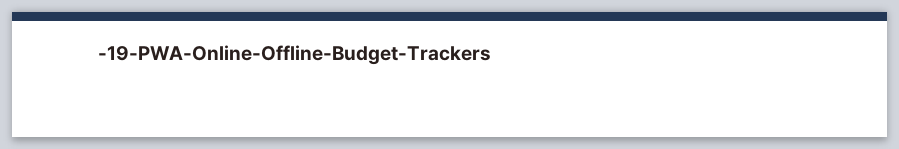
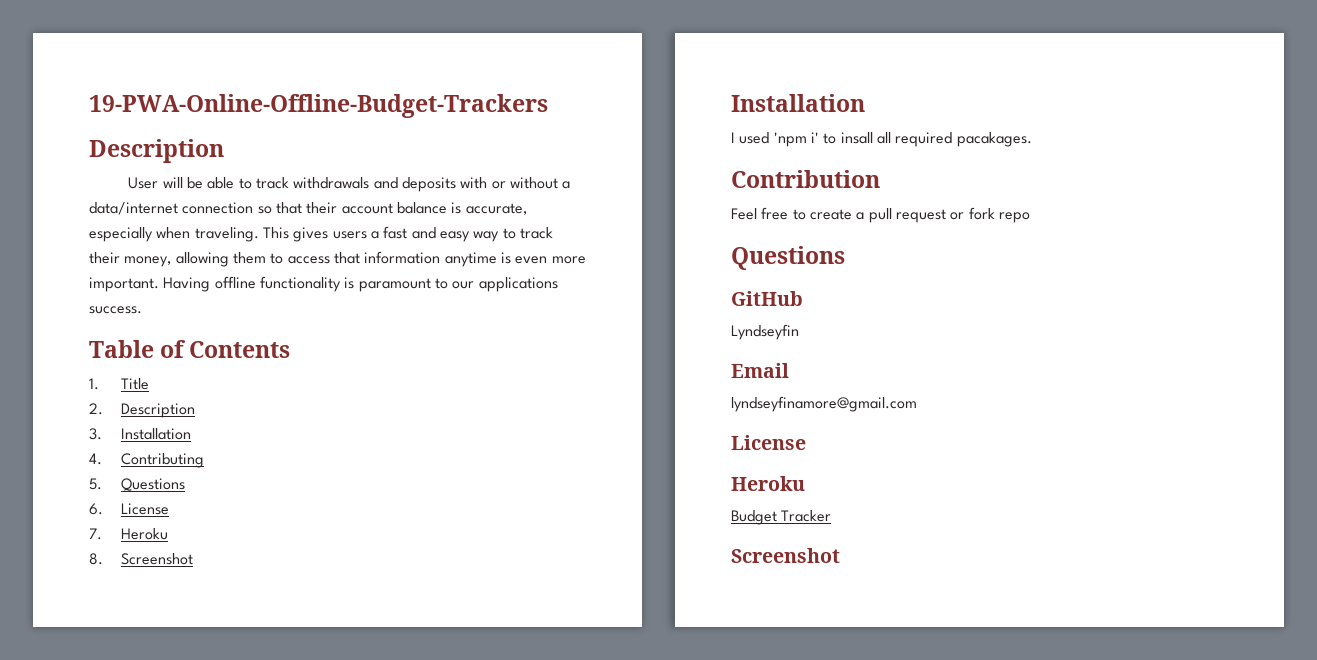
[98,45,491,65] -19-PWA-Online-Offline-Budget-Trackers -> [89,94,548,118] [89,139,224,163] [128,177,571,192] [89,202,527,215] [89,226,553,242] [89,251,586,267] [89,276,558,292] [89,306,142,314] [89,340,291,358] [89,378,149,390] [89,403,195,418] [89,428,191,440] [89,453,204,468] [89,478,185,491] [89,503,169,515] [89,528,168,540] [89,553,193,565] [731,94,865,112] [731,132,1032,147] [731,170,880,188] [731,207,1030,223] [731,246,845,270] [731,291,803,306] [731,324,799,340] [731,363,789,378] [731,396,917,412] [731,435,806,450] [731,476,805,491] [731,510,832,525] [731,548,840,563] 19-PWA-Online-Offline-Budget-Trackers // Description // User will be able to track withdrawals and deposits with or without a data/internet connection so that their account balance is accurate, especially when traveling. This gives users a fast and easy way to track their money, allowing them to access that information anytime is even more important. Having offline functionality is paramount to our applications success. // Table of Contents // 1. Title // 2. Description // 3. Installation // 4. Contributing // 5. Questions // 6. License // 7. Heroku // 8. Screenshot // Installation // I used 'npm i' to insall all required pacakages. // Contribution // Feel free to create a pull request or fork repo // Questions // GitHub // Lyndseyfin // Email // lyndseyfinamore@gmail.com // License // Heroku // Budget Tracker // Screenshot

